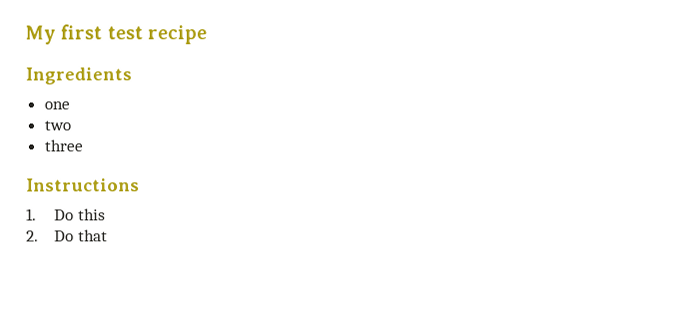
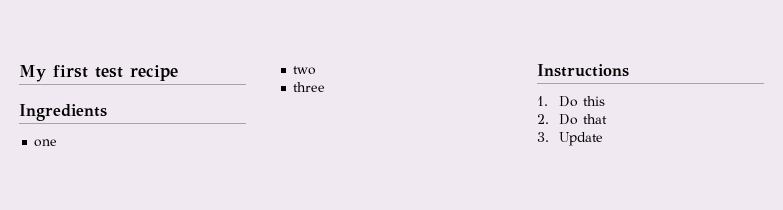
(108, 235) none -> [537,132,603,146] // 3. Update

